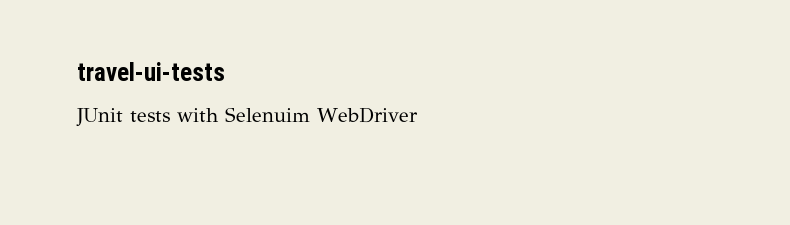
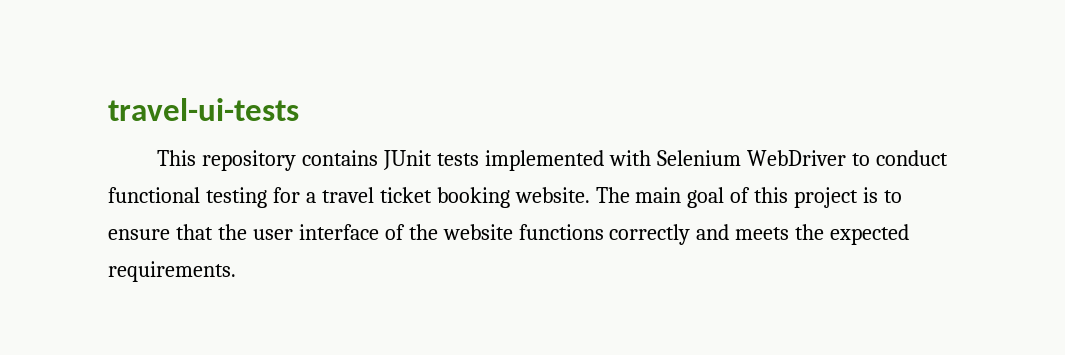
[76,107,418,127] JUnit tests with Selenuim WebDriver -> [157,150,948,171] [108,187,903,208] [108,224,910,245] [108,261,236,282] This repository contains JUnit tests implemented with Selenium WebDriver to conduct functional testing for a travel ticket booking website. The main goal of this project is to ensure that the user interface of the website functions correctly and meets the expected requirements.

